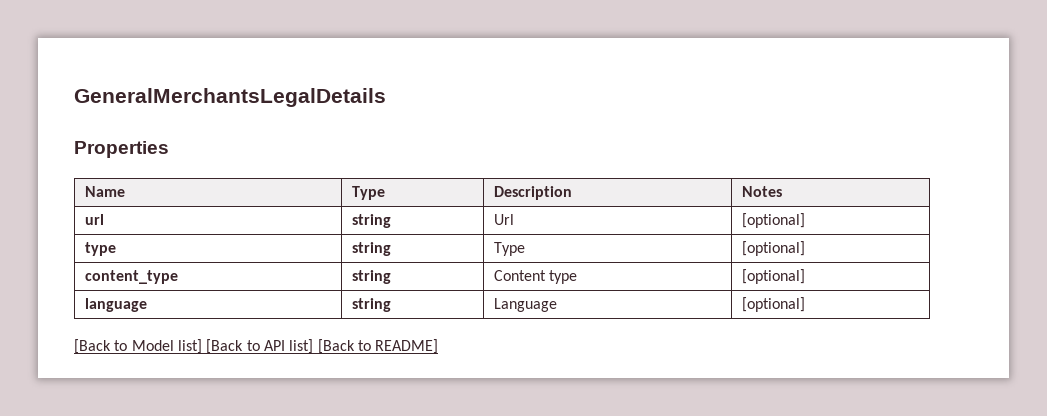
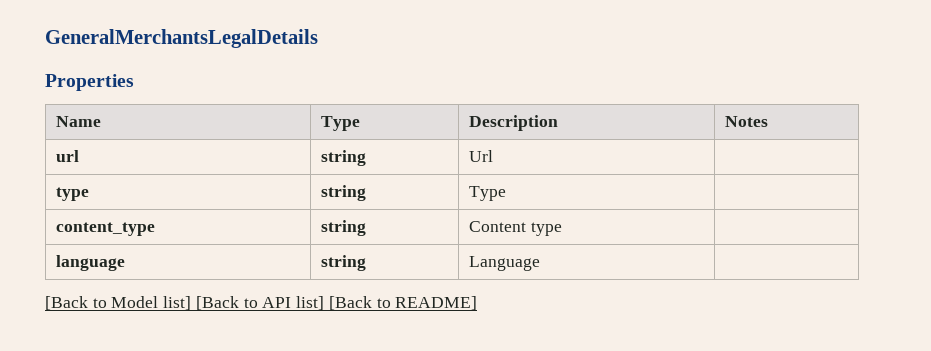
[741,213,805,228] [optional] -> (493, 156) none
[741,241,805,256] [optional] -> (506, 193) none
[741,269,805,284] [optional] -> (562, 229) none
[741,297,805,312] [optional] -> (540, 263) none

